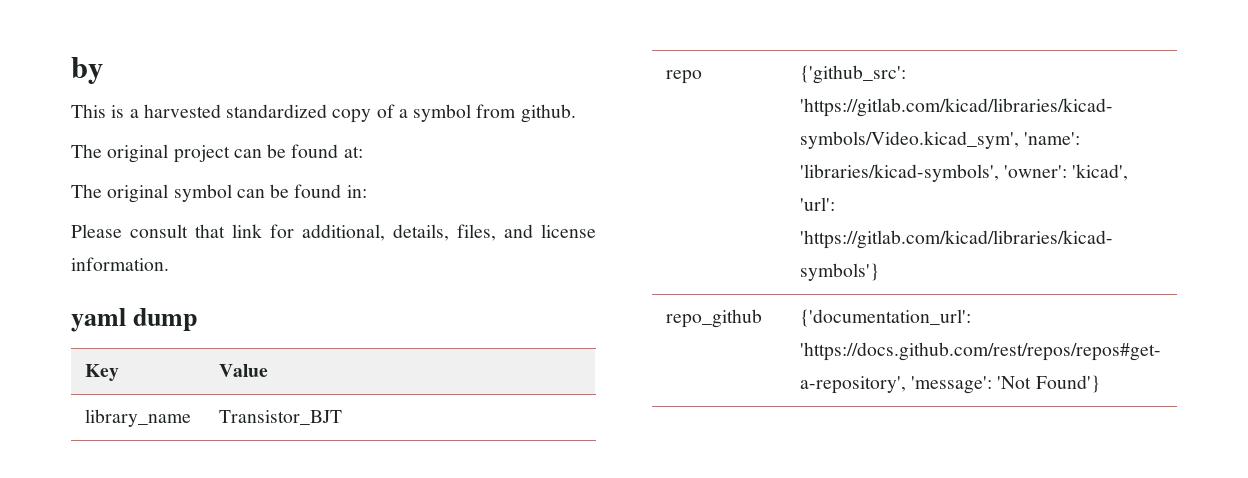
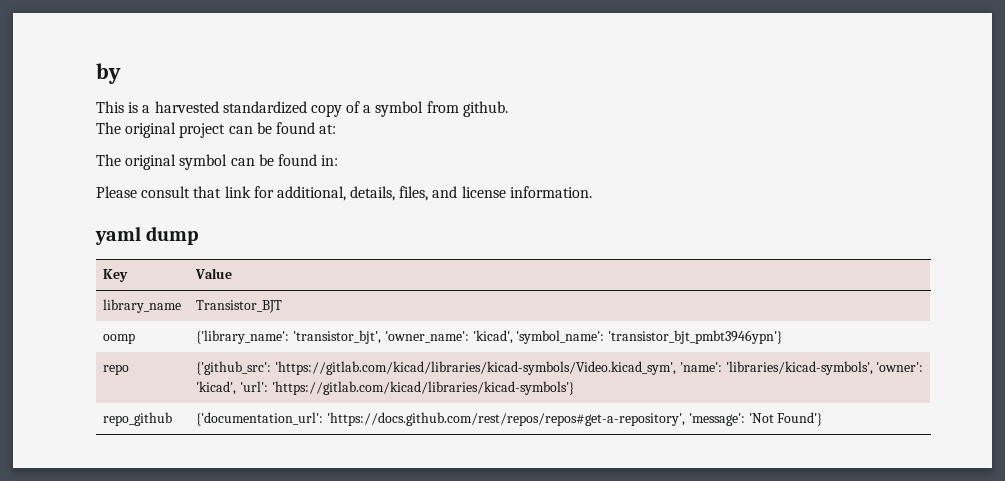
(342, 417) none -> [103,333,136,344] [196,330,783,344] // oomp | {'library_name': 'transistor_bjt', 'owner_name': 'kicad', 'symbol_name': 'transistor_bjt_pmbt3946ypn'}

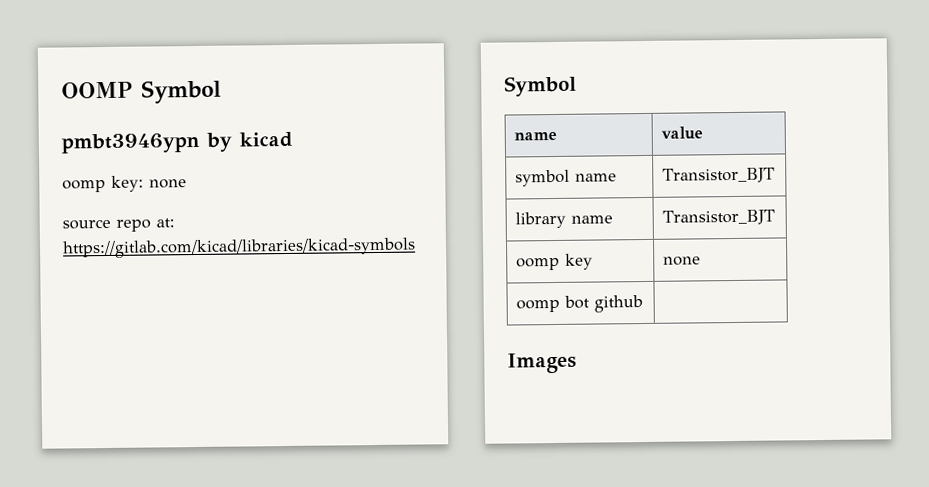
[96,63,121,84] [96,101,508,117] [96,122,337,138] [96,154,339,170] [96,186,592,201] [95,226,199,245] [103,269,129,282] [195,268,233,279] [103,299,182,313] [196,300,283,313] [103,333,136,344] [196,330,783,344] [103,364,130,375] [196,361,924,375] [196,381,574,395] [103,412,173,426] [196,412,823,426] by // This is a harvested standardized copy of a symbol from github. // The original project can be found at: // The original symbol can be found in: // Please consult that link for additional, details, files, and license information. // yaml dump // Key | Value // library_name | Transistor_BJT // oomp | {'library_name': 'transistor_bjt', 'owner_name': 'kicad', 'symbol_name': 'transistor_bjt_pmbt3946ypn'} // repo | {'github_src': 'https://gitlab.com/kicad/libraries/kicad-symbols/Video.kicad_sym', 'name': 'libraries/kicad-symbols', 'owner': 'kicad', 'url': 'https://gitlab.com/kicad/libraries/kicad-symbols'} // repo_github | {'documentation_url': 'https://docs.github.com/rest/repos/repos#get-a-repository', 'message': 'Not Found'} -> [61,79,222,104] [61,131,293,154] [62,175,187,193] [62,218,175,232] [62,237,416,259] [504,75,577,97] [514,131,558,141] [661,126,704,140] [515,169,618,187] [662,167,776,184] [515,211,614,229] [662,209,776,226] [516,253,594,271] [663,256,702,266] [516,295,644,313] [507,352,577,374] OOMP Symbol // pmbt3946ypn by kicad // oomp key: none // source repo at: https://gitlab.com/kicad/libraries/kicad-symbols // Symbol // name | value // symbol name | Transistor_BJT // library name | Transistor_BJT // oomp key | none // oomp bot github | // Images

